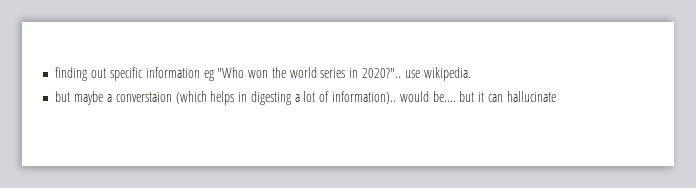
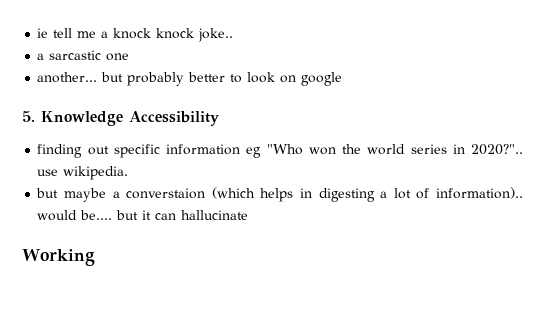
(55, 74) none -> [37,28,234,42] [37,50,130,61] [37,72,343,86] [22,111,219,126] ie tell me a knock knock joke.. // a sarcastic one // another... but probably better to look on google // 5. Knowledge Accessibility //
(556, 96) none -> [22,249,95,266] // Working

